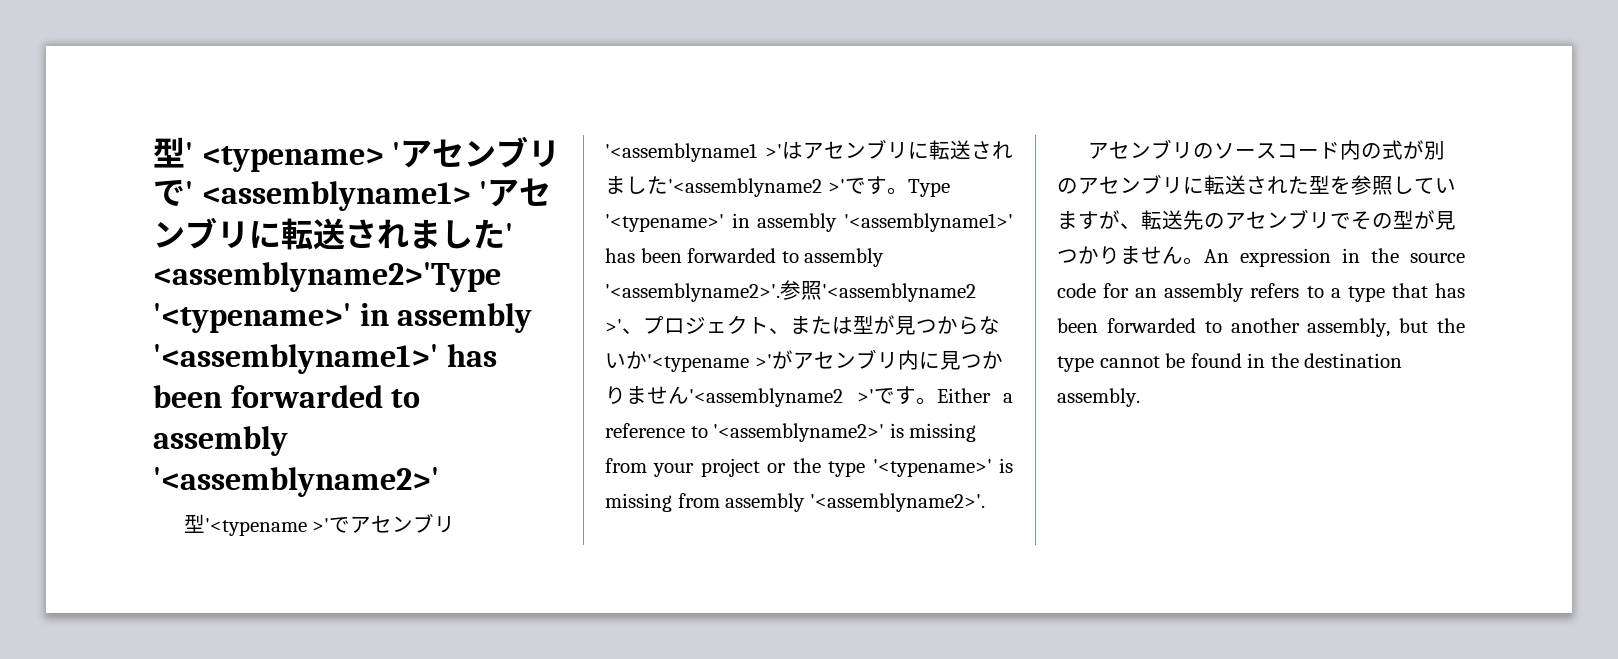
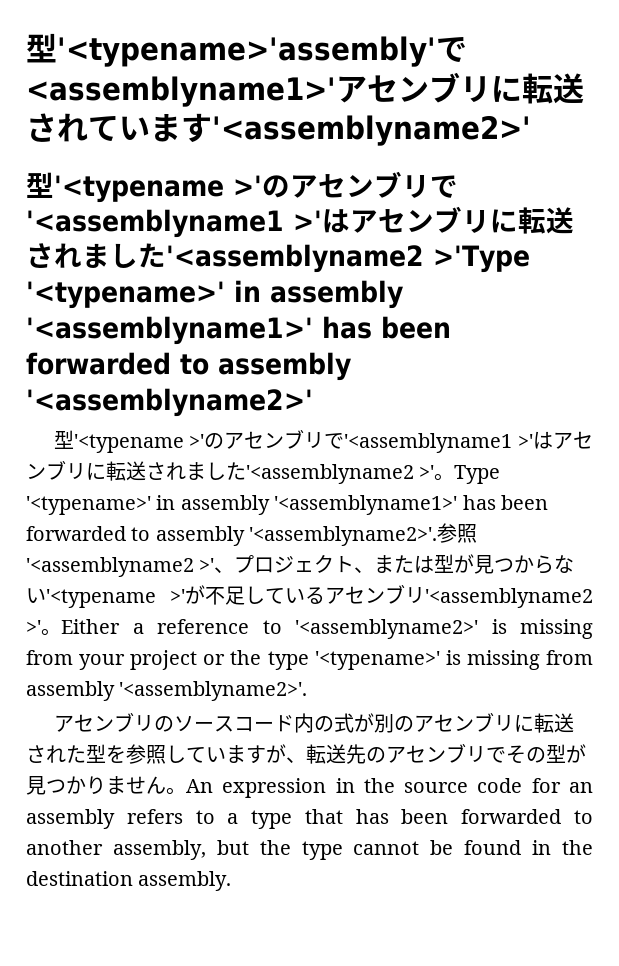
[153,136,561,172] [153,178,552,211] [153,217,513,250] [153,262,501,292] 型' <typename> 'アセンブリで' <assemblyname1> 'アセンブリに転送されました' <assemblyname2>'Type -> [26,33,467,67] [26,72,584,107] [26,113,531,146] [26,171,458,203] [26,206,574,238] [26,243,530,273] 型'<typename>'assembly'で<assemblyname1>'アセンブリに転送されています'<assemblyname2>' // 型'<typename >'のアセンブリで'<assemblyname1 >'はアセンブリに転送されました'<assemblyname2 >'Type
[329,513,456,533] でアセンブリ -> [204,429,345,449] のアセンブリで
[844,176,887,195] です -> (435, 472) none
[626,351,647,369] か -> (46, 595) none
[792,349,1003,370] [605,386,916,407] アセンブリ内に見つかりません'<assemblyname2 >'です -> [205,584,593,608] [26,620,41,634] 不足しているアセンブリ'<assemblyname2 >'

